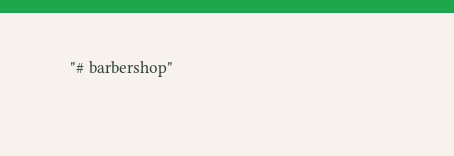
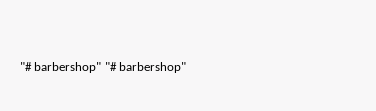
[70,61,173,77] "# barbershop" -> [20,62,187,73] "# barbershop" "# barbershop"

